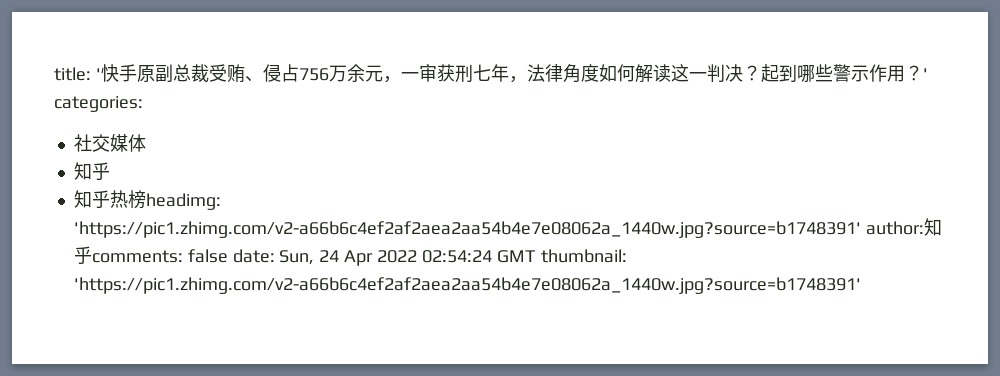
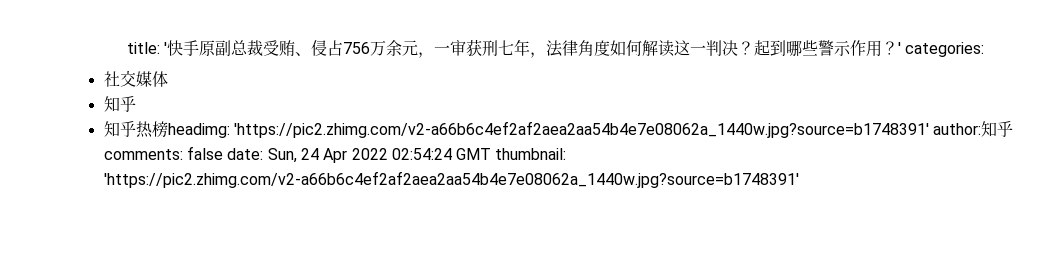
[73,221,861,238] 'https://pic1.zhimg.com/v2-a66b6c4ef2af2aea2aa54b4e7e08062a_1440w.jpg?source=b1748391' -> [233,121,929,138] 'https://pic2.zhimg.com/v2-a66b6c4ef2af2aea2aa54b4e7e08062a_1440w.jpg?source=b1748391'
[73,277,861,294] 'https://pic1.zhimg.com/v2-a66b6c4ef2af2aea2aa54b4e7e08062a_1440w.jpg?source=b1748391' -> [103,171,799,188] 'https://pic2.zhimg.com/v2-a66b6c4ef2af2aea2aa54b4e7e08062a_1440w.jpg?source=b1748391'

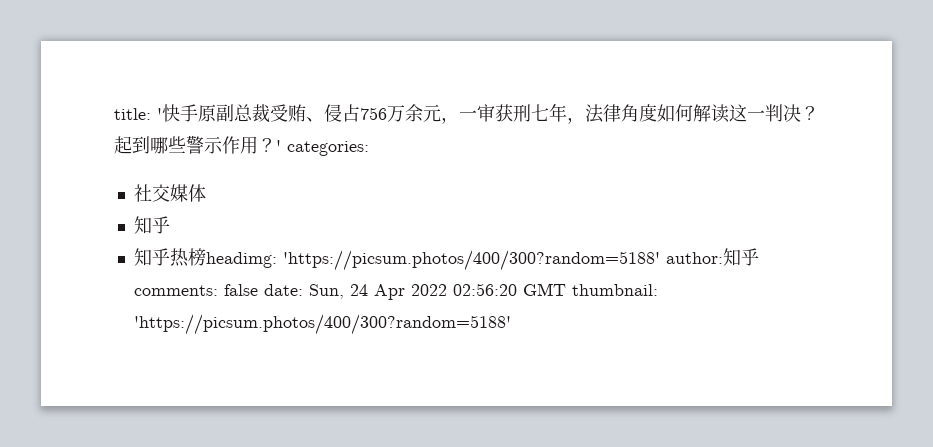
[233,121,929,138] 'https://pic2.zhimg.com/v2-a66b6c4ef2af2aea2aa54b4e7e08062a_1440w.jpg?source=b1748391' -> [282,250,660,271] 'https://picsum.photos/400/300?random=5188'
[391,148,452,160] 02:54:24 -> [452,283,517,296] 02:56:20
[103,171,799,188] 'https://pic2.zhimg.com/v2-a66b6c4ef2af2aea2aa54b4e7e08062a_1440w.jpg?source=b1748391' -> [133,314,511,335] 'https://picsum.photos/400/300?random=5188'

